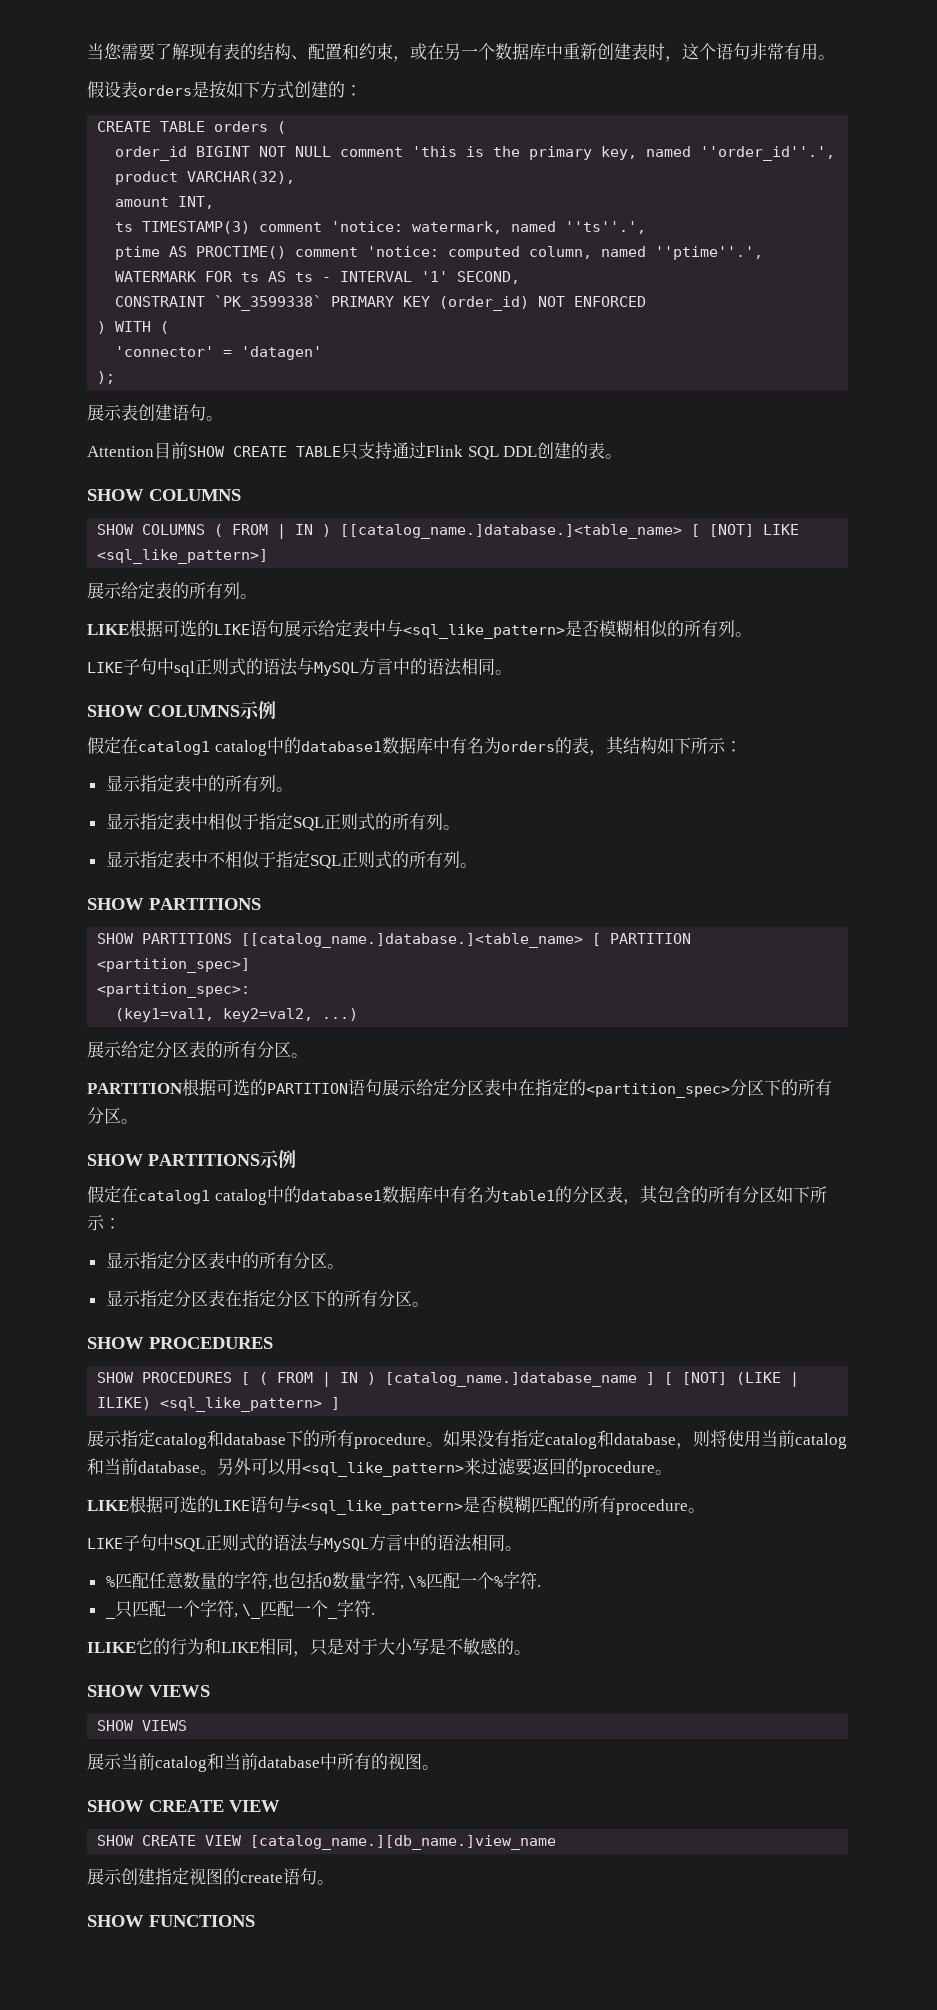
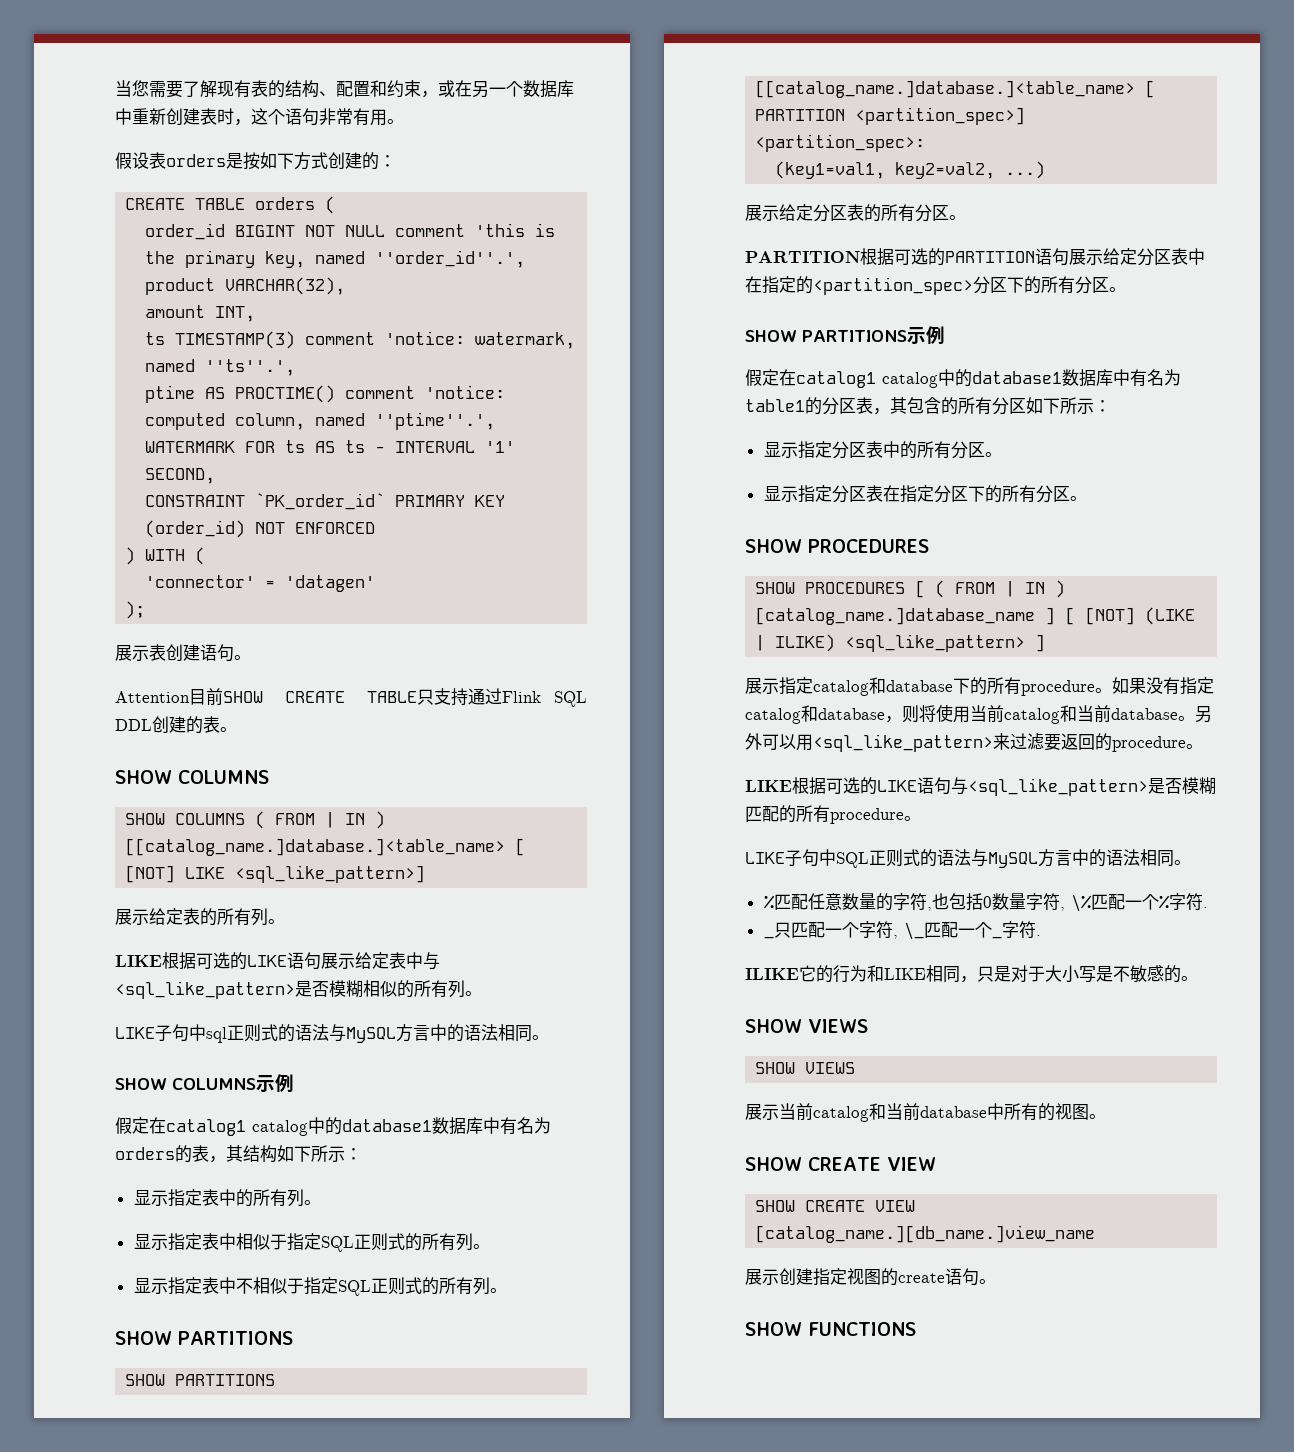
[214,295,323,311] `PK_3599338` -> [255,493,386,510] `PK_order_id`

